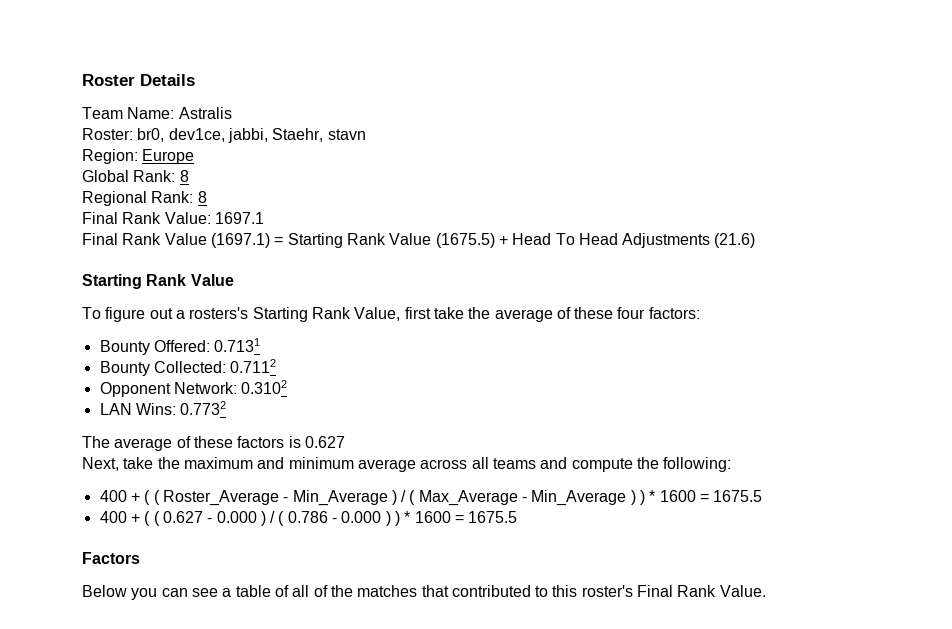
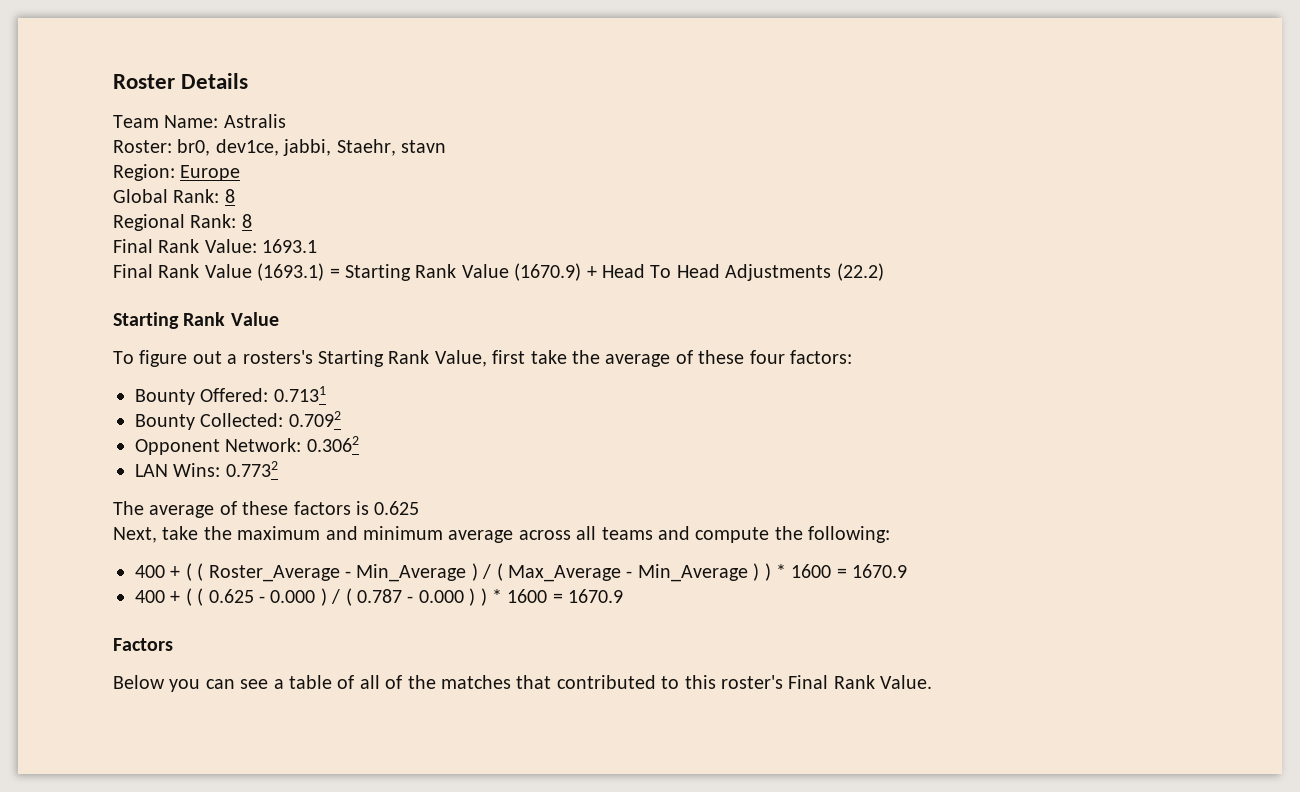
[214,212,264,224] 1697.1 -> [262,239,318,253] 1693.1
[210,233,270,248] (1697.1) -> [257,263,325,281] (1693.1)
[435,233,495,248] (1675.5) -> [514,263,582,281] (1670.9)
[714,233,756,248] (21.6) -> [836,263,884,281] (22.2)
[230,359,277,373] 0.7112 -> [288,411,341,427] 0.7092
[241,380,288,394] 0.3102 -> [306,436,359,452] 0.3062
[304,436,345,448] 0.627 -> [374,501,420,515] 0.625
[713,490,763,502] [99,511,203,526] 1675.5 // 400 + ( ( 0.627 -> [852,564,908,578] [135,588,254,606] 1670.9 // 400 + ( ( 0.625
[287,511,328,523] 0.786 -> [357,589,403,603] 0.787
[468,511,518,523] 1675.5 -> [568,589,624,603] 1670.9

